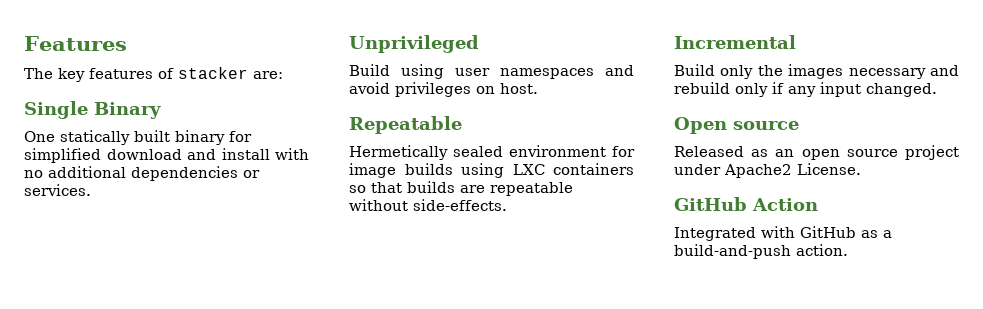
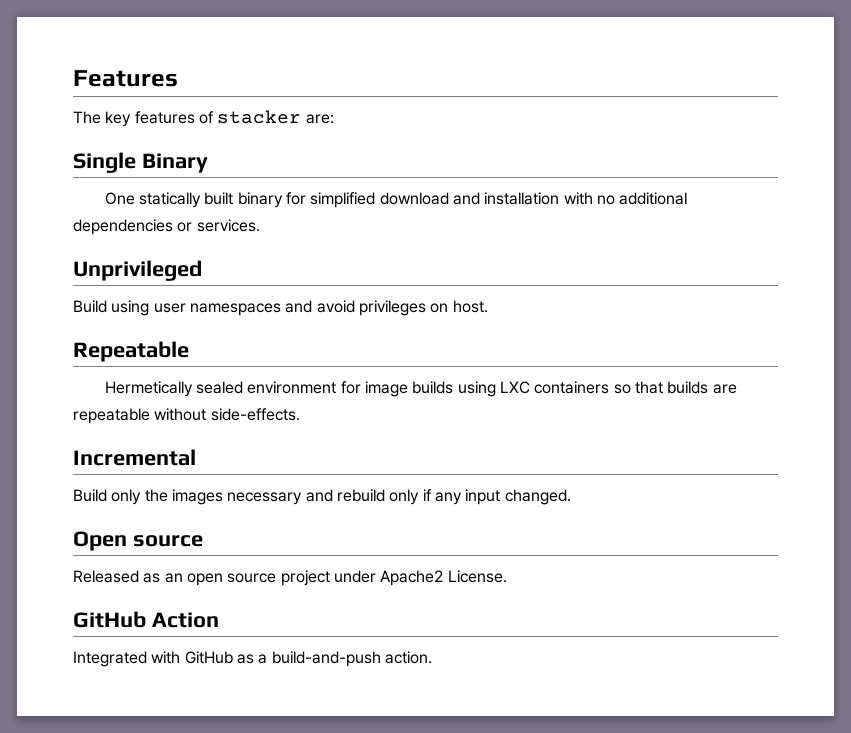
[221,148,270,160] install -> [484,192,560,205] installation

